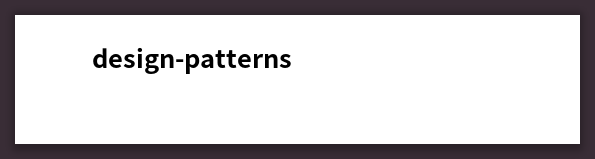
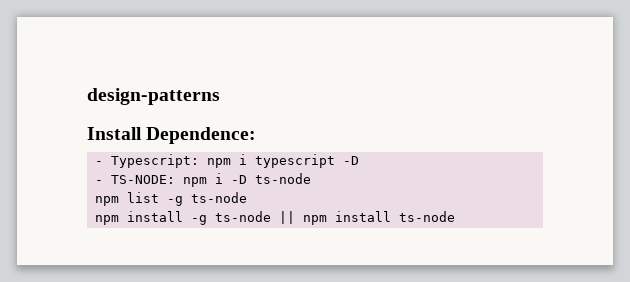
(292, 60) none -> [87,127,257,144] [95,154,360,168] [95,173,312,187] [95,192,248,206] [95,211,456,225] // Install Dependence: // - Typescript: npm i typescript -D // - TS-NODE: npm i -D ts-node // npm list -g ts-node // npm install -g ts-node || npm install ts-node

